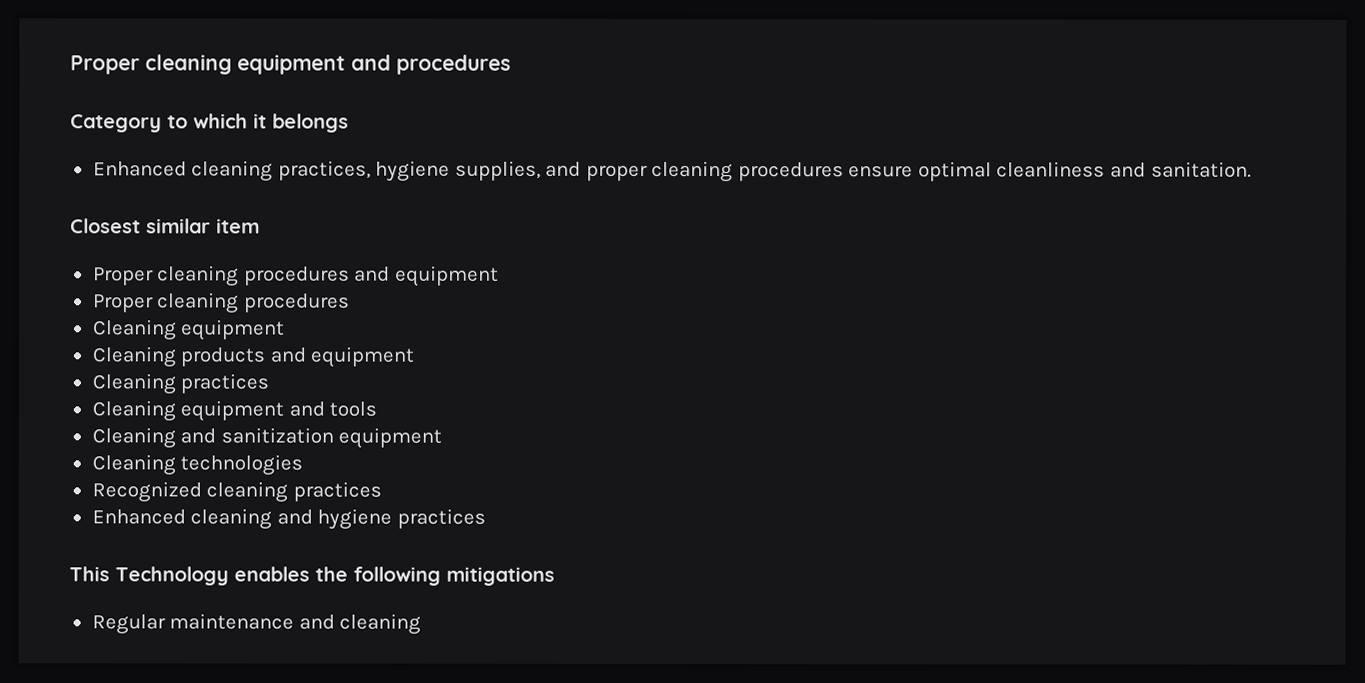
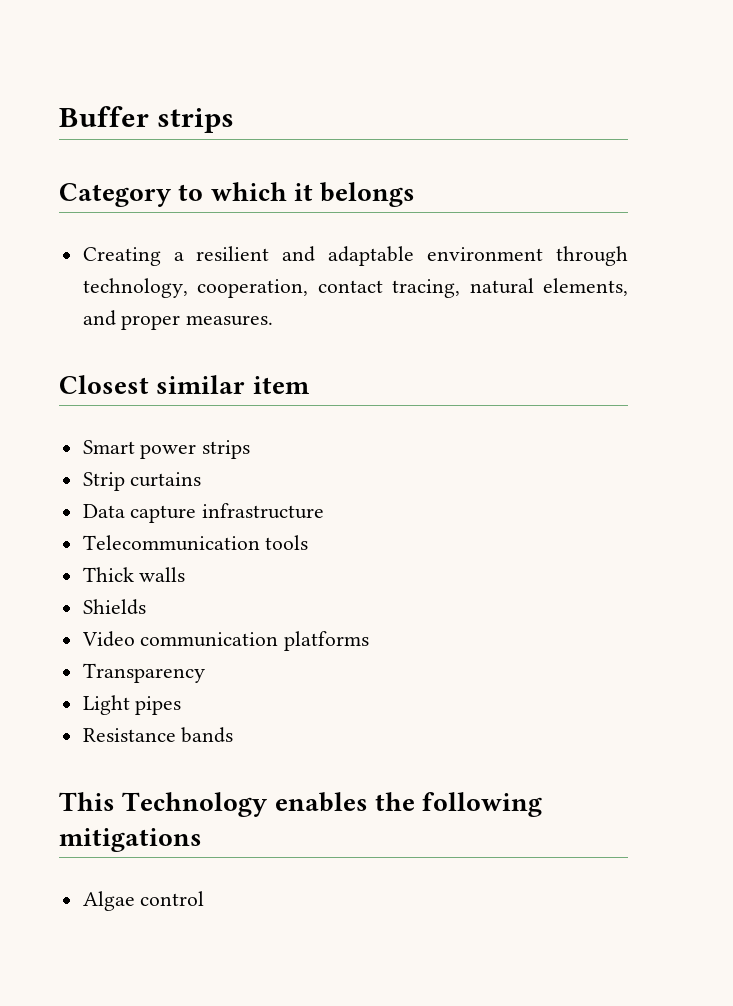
[70,54,511,75] Proper cleaning equipment and procedures -> [59,106,235,133] Buffer strips
[92,160,1252,183] [70,218,260,234] [92,265,499,287] [92,292,350,314] [92,319,286,341] [91,346,415,368] [91,373,270,395] [91,400,378,422] [91,427,443,449] [91,454,304,476] [91,481,382,503] [91,508,486,530] Enhanced cleaning practices, hygiene supplies, and proper cleaning procedures ensure optimal cleanliness and sanitation. // Closest similar item // Proper cleaning procedures and equipment // Proper cleaning procedures // Cleaning equipment // Cleaning products and equipment // Cleaning practices // Cleaning equipment and tools // Cleaning and sanitization equipment // Cleaning technologies // Recognized cleaning practices // Enhanced cleaning and hygiene practices -> [82,246,628,266] [82,278,628,298] [82,310,274,330] [59,375,310,394] [82,440,251,459] [82,472,202,491] [82,503,325,523] [82,535,309,551] [82,567,186,582] [82,599,146,615] [81,631,370,651] [82,663,205,683] [82,695,182,715] [82,727,234,743] Creating a resilient and adaptable environment through technology, cooperation, contact tracing, natural elements, and proper measures. // Closest similar item // Smart power strips // Strip curtains // Data capture infrastructure // Telecommunication tools // Thick walls // Shields // Video communication platforms // Transparency // Light pipes // Resistance bands
[91,613,422,635] Regular maintenance and cleaning -> [82,891,205,911] Algae control

